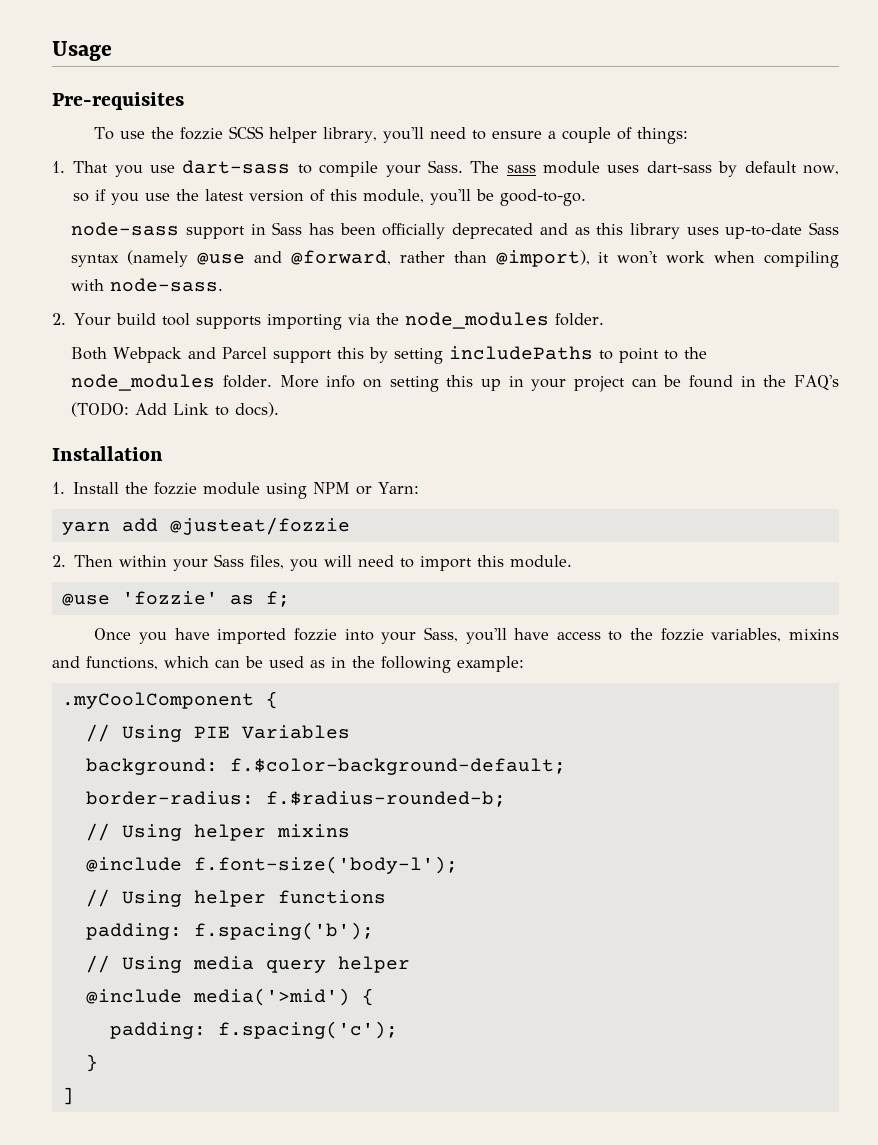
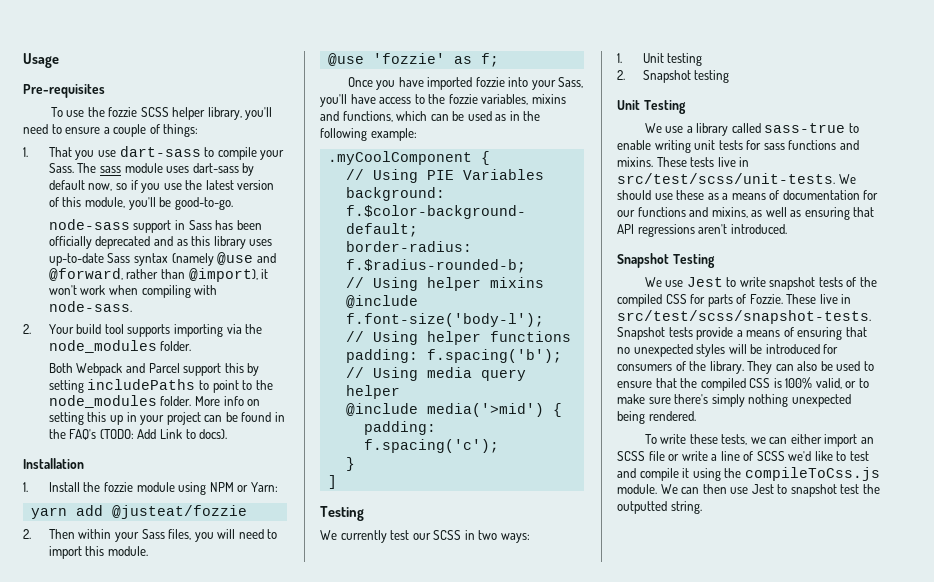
(74, 1096) none -> [320,506,364,521] [320,530,530,543] [617,53,703,66] [617,70,730,83] [617,100,686,114] [644,123,859,136] [617,140,859,153] [617,157,750,167] [617,173,856,184] [617,190,879,200] [617,207,875,220] [617,224,787,237] [617,253,715,268] [644,277,877,290] [617,294,852,307] [617,310,871,324] [617,327,867,340] [617,344,839,357] [617,361,874,374] [617,377,869,391] [617,394,851,407] [617,411,696,424] [644,434,874,447] [617,451,869,461] [617,467,880,481] [617,484,880,497] [617,501,702,514] // Testing // We currently test our SCSS in two ways: // 1. Unit testing // 2. Snapshot testing // Unit Testing // We use a library called sass-true to enable writing unit tests for sass functions and mixins. These tests live in src/test/scss/unit-tests. We should use these as a means of documentation for our functions and mixins, as well as ensuring that API regressions aren't introduced. // Snapshot Testing // We use Jest to write snapshot tests of the compiled CSS for parts of Fozzie. These live in src/test/scss/snapshot-tests. Snapshot tests provide a means of ensuring that no unexpected styles will be introduced for consumers of the library. They can also be used to ensure that the compiled CSS is 100% valid, or to make sure there's simply nothing unexpected being rendered. // To write these tests, we can either import an SCSS file or write a line of SCSS we'd like to test and compile it using the compileToCss.js module. We can then use Jest to snapshot test the outputted string.

